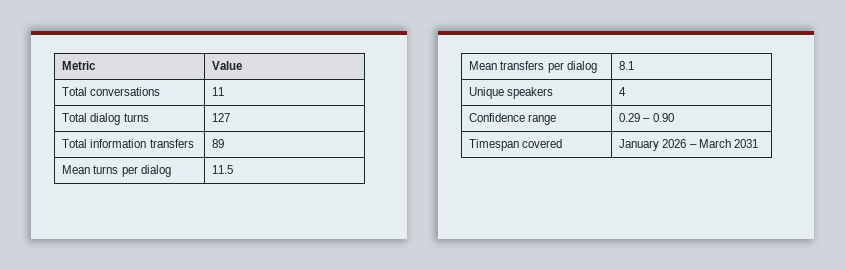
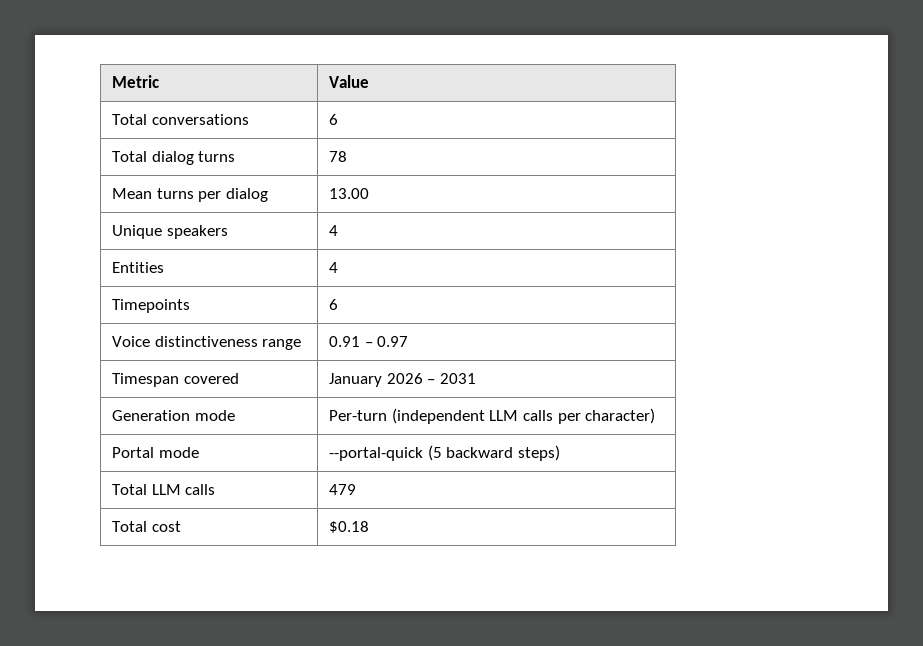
[212,87,225,96] 11 -> [329,114,339,125] 6
[212,113,231,122] [62,139,194,148] [212,139,225,148] 127 // Total information transfers | 89 -> [329,151,348,162] 78
[212,165,234,174] [469,61,597,73] [619,61,635,70] [469,87,554,99] [619,87,627,96] [469,113,557,125] [619,113,674,122] 11.5 // Mean transfers per dialog | 8.1 // Unique speakers | 4 // Confidence range | 0.29 – 0.90 -> [329,188,370,199] [112,225,228,239] [329,225,339,236] [112,262,165,273] [329,262,339,273] [112,299,191,313] [329,299,339,310] [112,336,302,350] [329,336,409,347] 13.00 // Unique speakers | 4 // Entities | 4 // Timepoints | 6 // Voice distinctiveness range | 0.91 – 0.97
[698,139,731,148] March -> (436, 381) none
(758, 143) none -> [112,410,235,421] [329,408,656,424] [112,447,199,458] [329,445,561,461] [112,484,216,495] [329,484,357,495] [112,521,181,532] [329,521,370,533] // Generation mode | Per-turn (independent LLM calls per character) // Portal mode | --portal-quick (5 backward steps) // Total LLM calls | 479 // Total cost | $0.18

